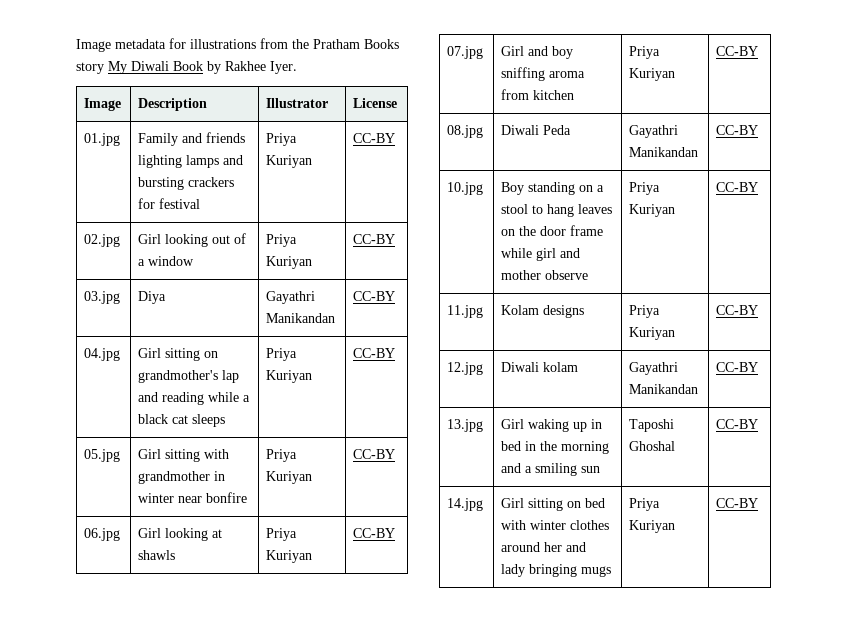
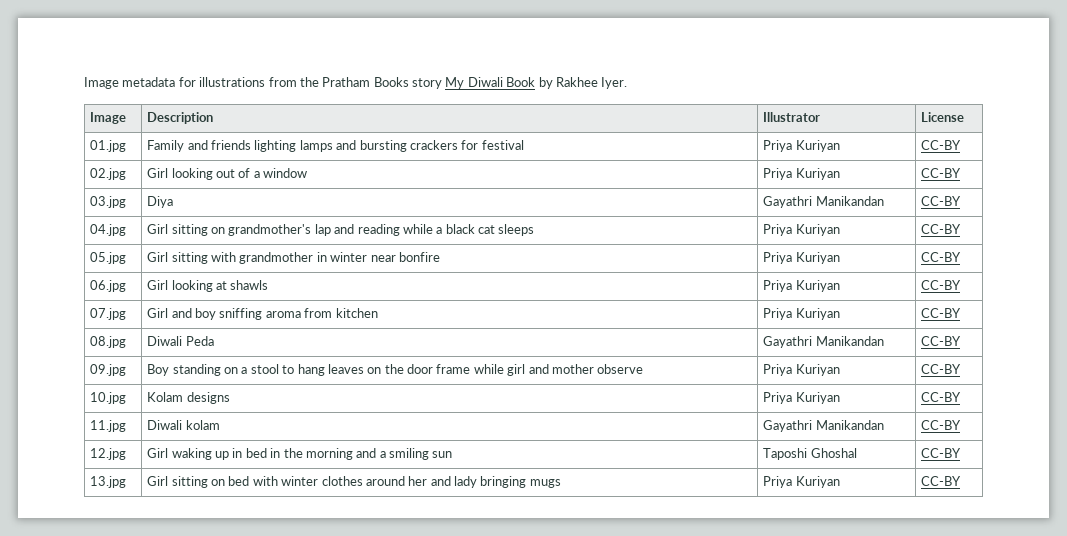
[447,182,484,195] 10.jpg -> [90,364,127,376] 09.jpg
[447,305,484,318] 11.jpg -> [90,392,127,404] 10.jpg
[447,362,484,375] 12.jpg -> [90,420,127,432] 11.jpg
[447,419,484,432] 13.jpg -> [90,448,127,460] 12.jpg
[447,498,484,511] 14.jpg -> [90,476,127,488] 13.jpg

